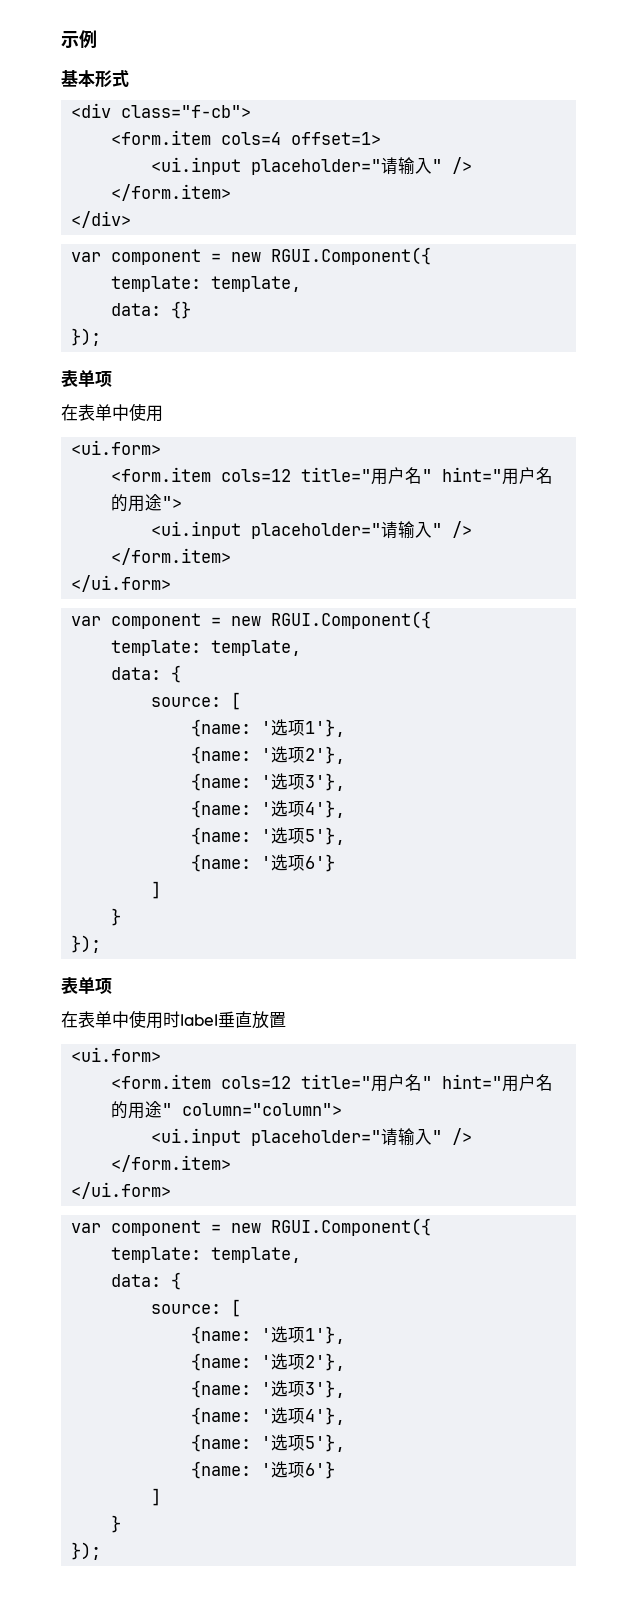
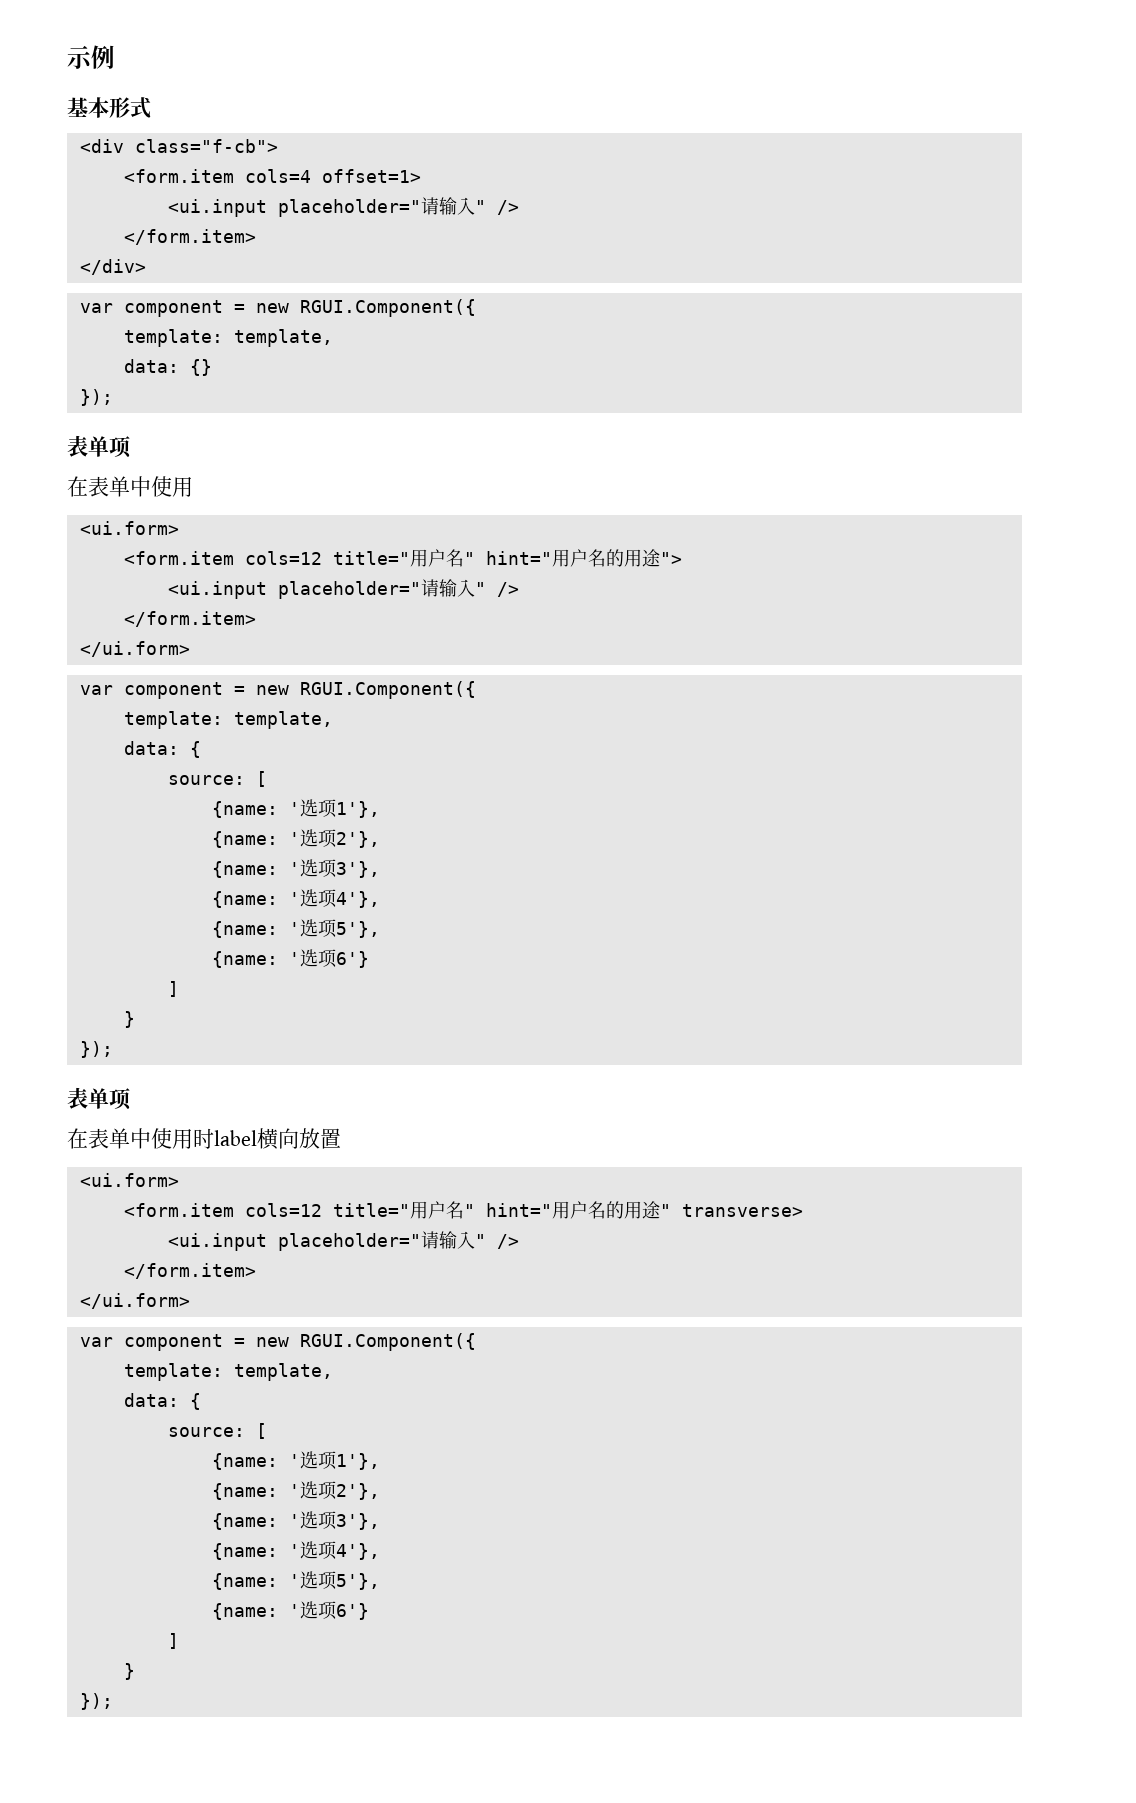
[218,1011,252,1028] 垂直 -> [257,1128,299,1150] 横向
[182,1103,343,1116] column="column"> -> [681,1204,803,1217] transverse>

